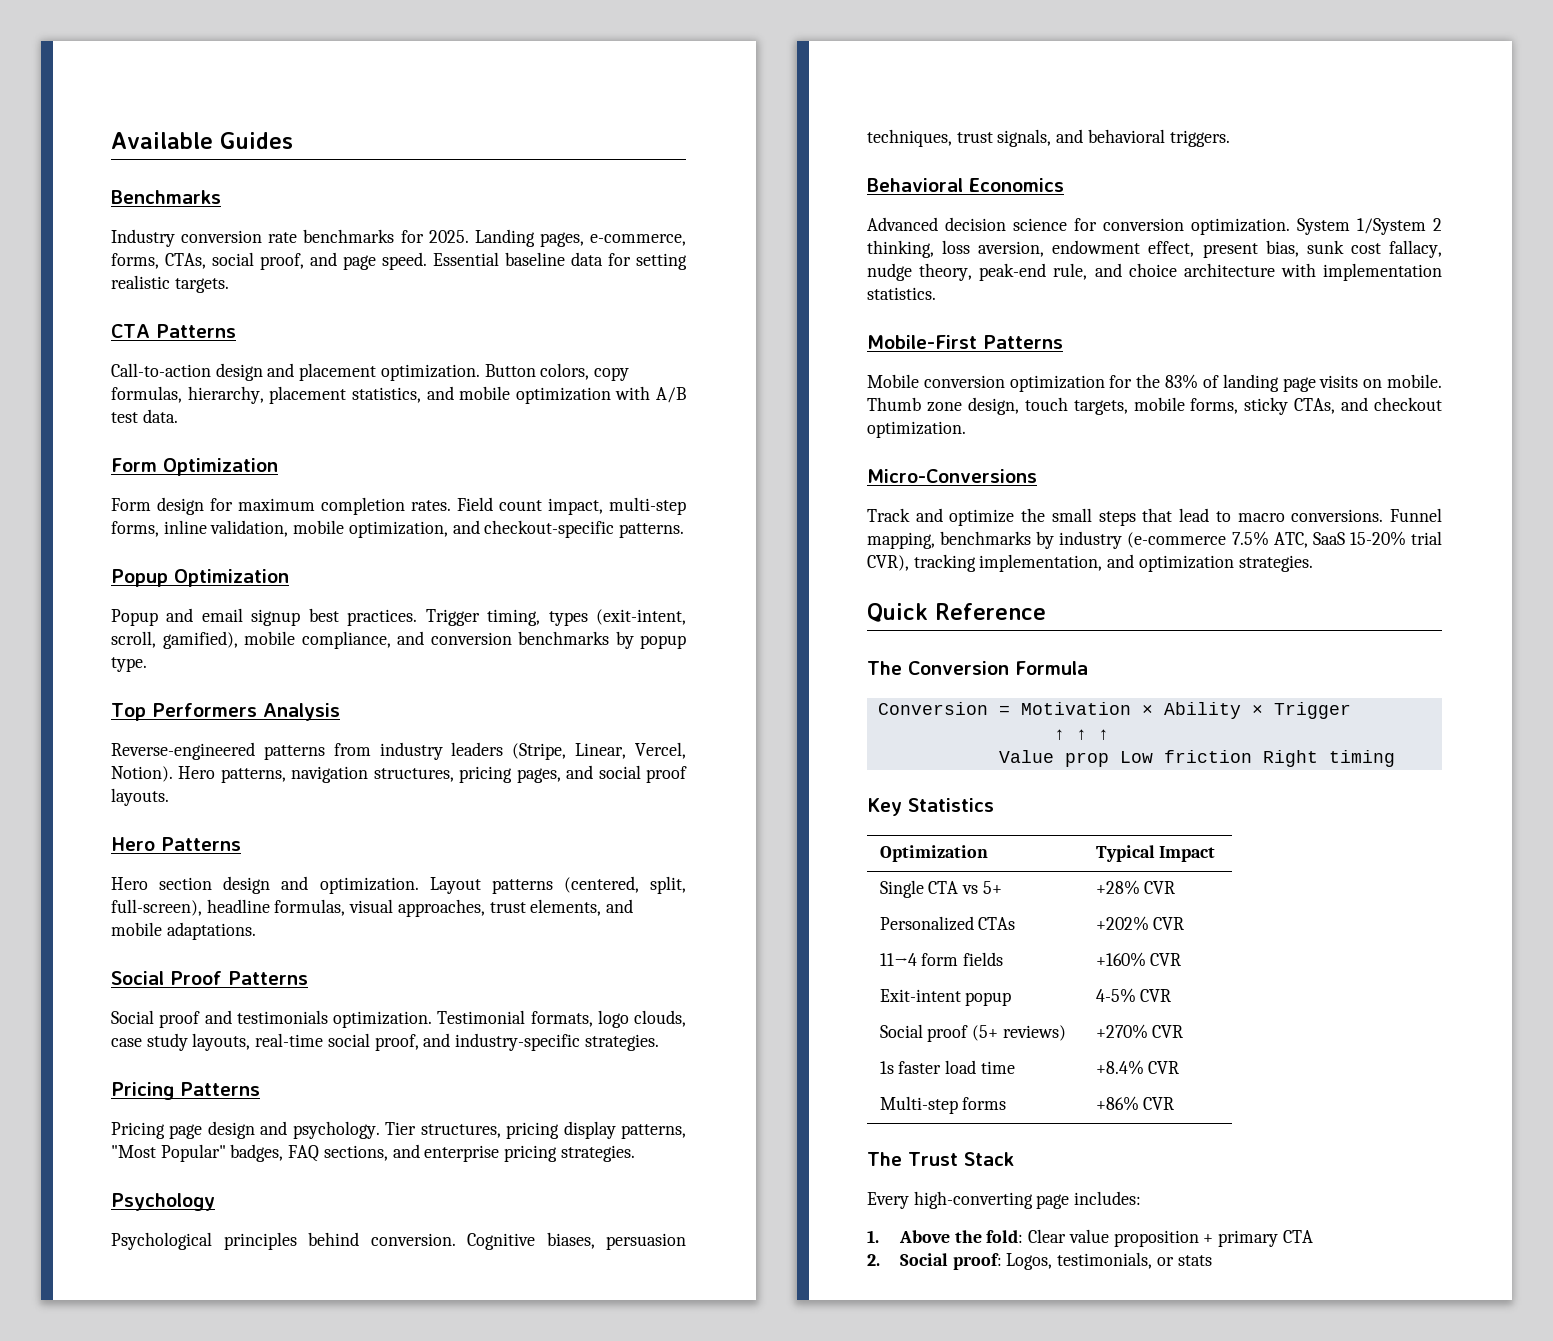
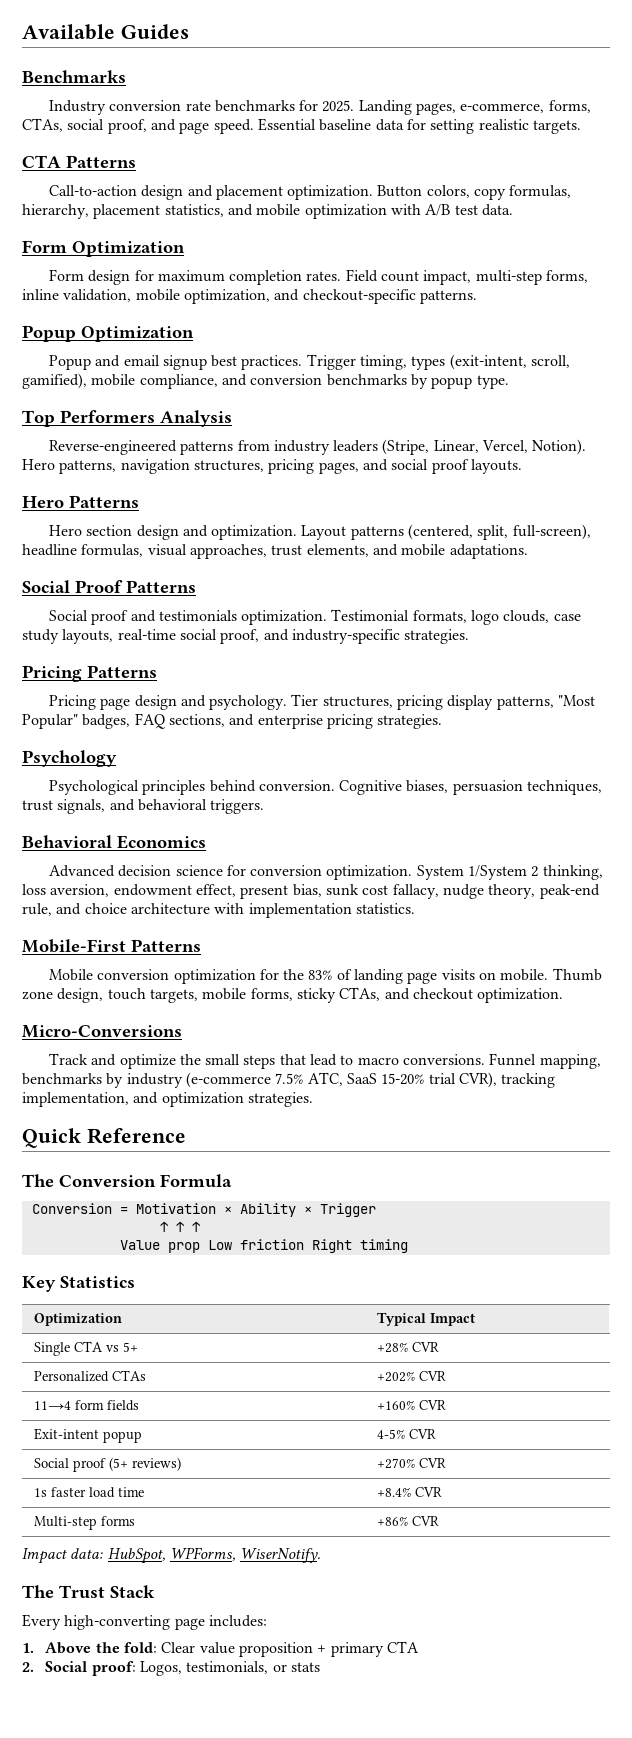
(1175, 1103) none -> [22,1547,322,1564] // Impact data: HubSpot, WPForms, WiserNotify.

